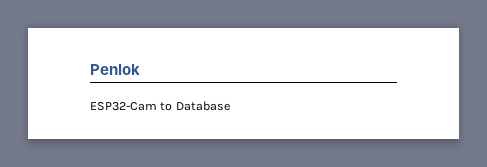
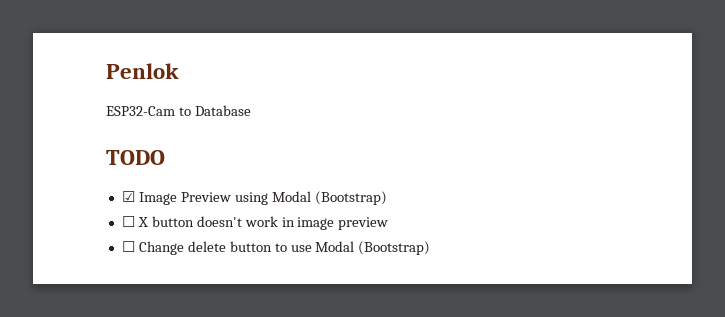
(230, 106) none -> [106,150,165,165] [121,191,387,205] [121,216,389,230] [121,241,431,255] // TODO // ☑ Image Preview using Modal (Bootstrap) // ☐ X button doesn't work in image preview // ☐ Change delete button to use Modal (Bootstrap)

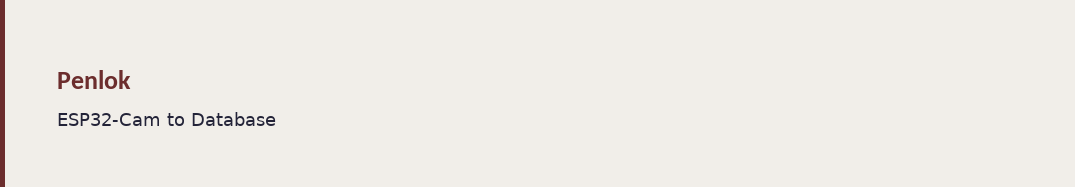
[106,150,165,165] [121,191,387,205] [121,216,389,230] [121,241,431,255] // TODO // ☑ Image Preview using Modal (Bootstrap) // ☐ X button doesn't work in image preview // ☐ Change delete button to use Modal (Bootstrap) -> (276, 119) none

